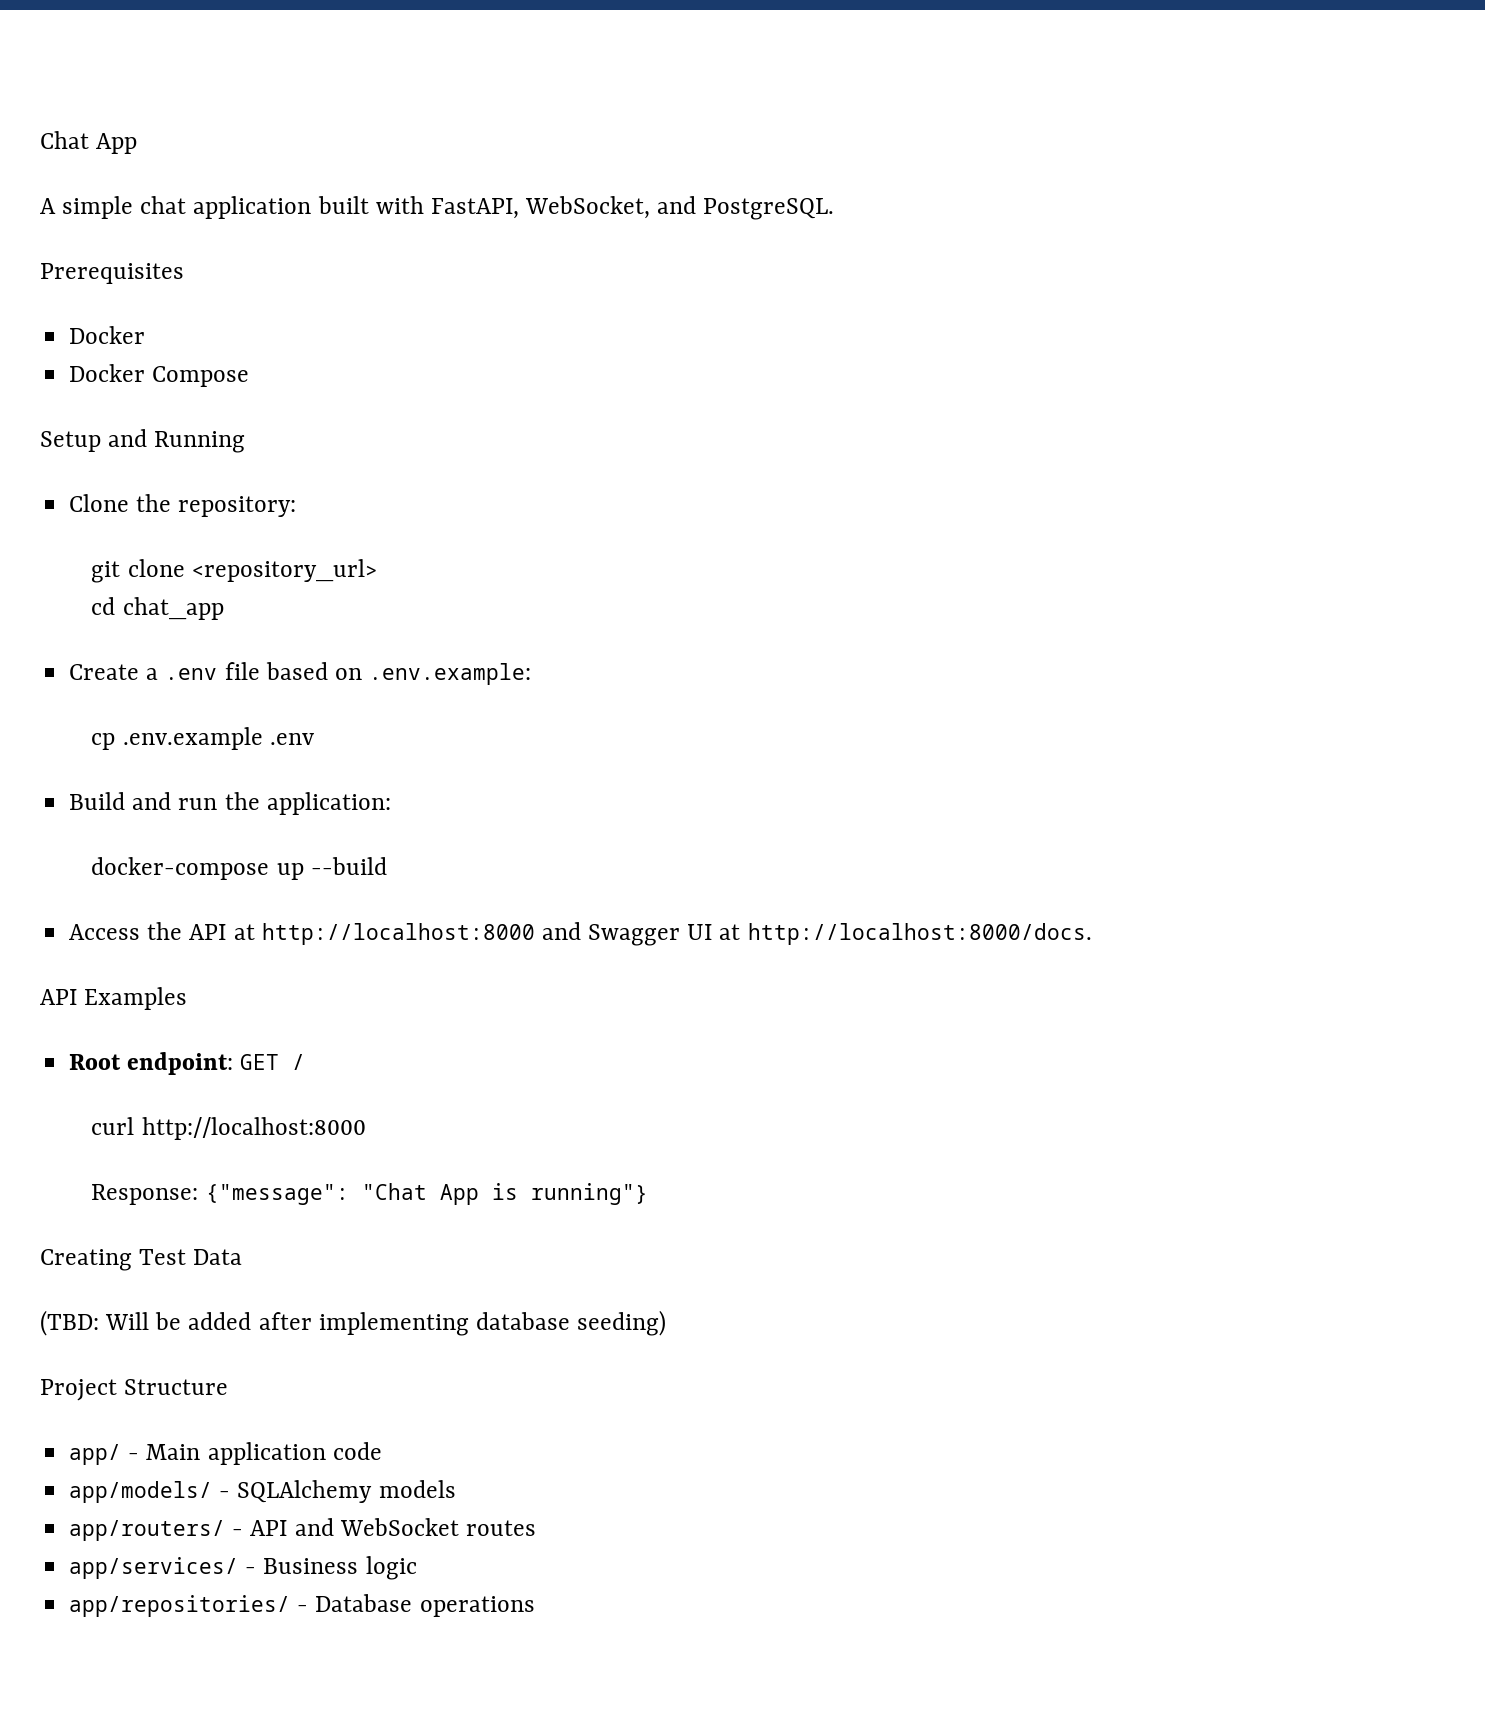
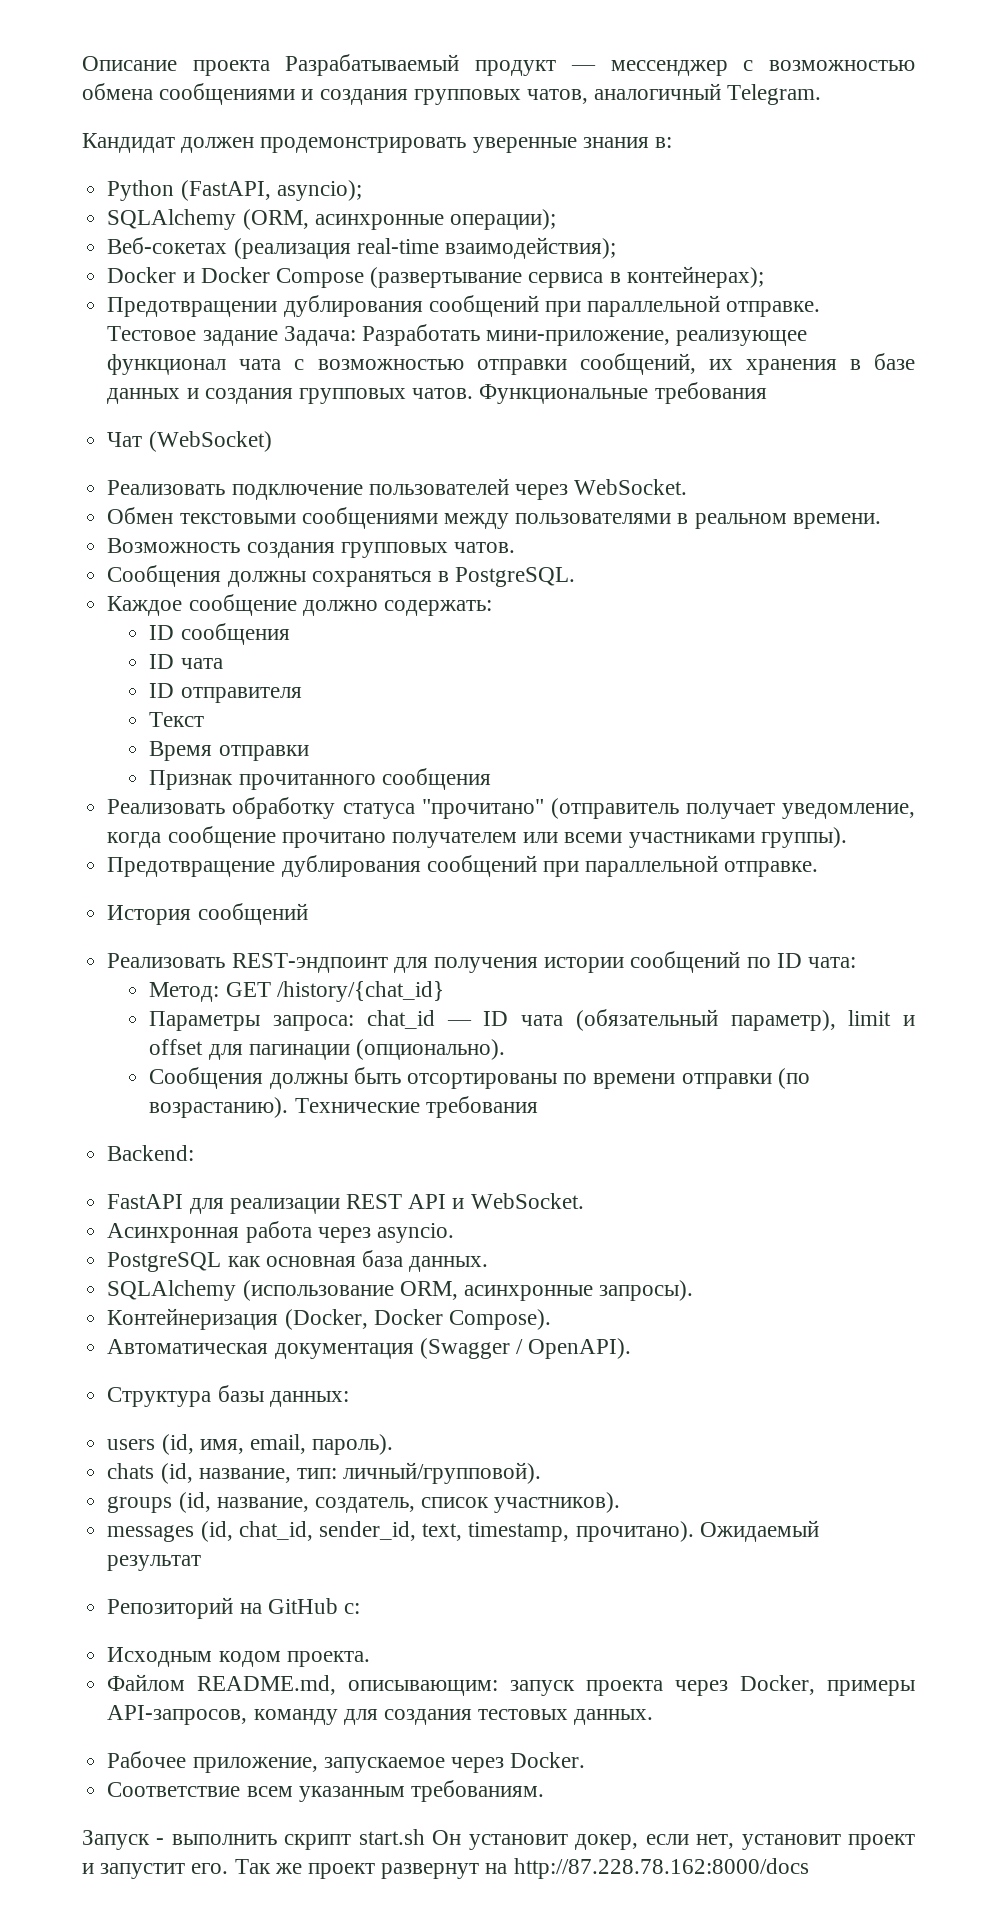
[40,131,138,154] [40,196,835,220] [40,263,184,284] [69,326,146,344] [69,364,250,387] [40,429,246,453] [69,494,297,517] [91,559,377,583] [91,597,224,620] [69,662,532,685] [91,727,314,750] [69,792,391,815] [91,857,387,880] [69,922,1092,946] [40,987,188,1010] [69,1052,306,1075] [91,1117,366,1140] [91,1183,648,1205] [40,1249,243,1271] [40,1310,667,1336] [40,1379,229,1401] [69,1442,382,1465] [69,1480,456,1503] [69,1518,536,1541] [69,1556,417,1580] [69,1594,535,1617] Chat App // A simple chat application built with FastAPI, WebSocket, and PostgreSQL. // Prerequisites // Docker // Docker Compose // Setup and Running // Clone the repository: // git clone <repository_url> // cd chat_app // Create a .env file based on .env.example: // cp .env.example .env // Build and run the application: // docker-compose up --build // Access the API at http://localhost:8000 and Swagger UI at http://localhost:8000/docs. // API Examples // Root endpoint: GET / // curl http://localhost:8000 // Response: {"message": "Chat App is running"} // Creating Test Data // (TBD: Will be added after implementing database seeding) // Project Structure // app/ - Main application code // app/models/ - SQLAlchemy models // app/routers/ - API and WebSocket routes // app/services/ - Business logic // app/repositories/ - Database operations -> [82,54,915,76] [82,83,822,105] [82,133,673,153] [107,180,362,201] [107,209,556,230] [107,237,616,259] [107,266,764,288] [107,295,821,317] [107,324,808,346] [107,353,915,375] [107,382,767,404] [107,431,272,452] [107,478,688,500] [107,507,881,529] [107,538,515,558] [107,565,576,587] [107,594,492,616] [149,623,290,645] [149,654,223,669] [149,683,302,703] [149,712,205,727] [149,741,309,761] [149,768,491,790] [107,797,915,819] [107,826,847,848] [107,855,819,877] [107,903,308,925] [107,951,856,973] [149,981,444,1002] [149,1009,915,1031] [149,1039,505,1060] [149,1067,810,1089] [149,1096,538,1118] [107,1145,195,1161] [107,1193,584,1214] [107,1221,454,1243] [107,1250,489,1272] [107,1280,694,1301] [107,1308,551,1330] [107,1338,632,1359] [107,1385,349,1407] [107,1434,394,1455] [107,1462,542,1484] [107,1492,621,1513] [107,1520,819,1542] [107,1555,202,1571] [107,1597,360,1619] [107,1647,370,1667] [107,1674,916,1696] [107,1705,654,1725] [107,1751,586,1773] [107,1780,544,1802] [82,1829,916,1850] [82,1858,809,1879] Описание проекта Разрабатываемый продукт — мессенджер с возможностью обмена сообщениями и создания групповых чатов, аналогичный Telegram. // Кандидат должен продемонстрировать уверенные знания в: // Python (FastAPI, asyncio); // SQLAlchemy (ORM, асинхронные операции); // Веб-сокетах (реализация real-time взаимодействия); // Docker и Docker Compose (развертывание сервиса в контейнерах); // Предотвращении дублирования сообщений при параллельной отправке. Тестовое задание Задача: Разработать мини-приложение, реализующее функционал чата с возможностью отправки сообщений, их хранения в базе данных и создания групповых чатов. Функциональные требования // Чат (WebSocket) // Реализовать подключение пользователей через WebSocket. // Обмен текстовыми сообщениями между пользователями в реальном времени. // Возможность создания групповых чатов. // Сообщения должны сохраняться в PostgreSQL. // Каждое сообщение должно содержать: // ID сообщения // ID чата // ID отправителя // Текст // Время отправки // Признак прочитанного сообщения // Реализовать обработку статуса "прочитано" (отправитель получает уведомление, когда сообщение прочитано получателем или всеми участниками группы). // Предотвращение дублирования сообщений при параллельной отправке. // История сообщений // Реализовать REST-эндпоинт для получения истории сообщений по ID чата: // Метод: GET /history/{chat_id} // Параметры запроса: chat_id — ID чата (обязательный параметр), limit и offset для пагинации (опционально). // Сообщения должны быть отсортированы по времени отправки (по возрастанию). Технические требования // Backend: // FastAPI для реализации REST API и WebSocket. // Асинхронная работа через asyncio. // PostgreSQL как основная база данных. // SQLAlchemy (использование ORM, асинхронные запросы). // Контейнеризация (Docker, Docker Compose). // Автоматическая документация (Swagger / OpenAPI). // Структура базы данных: // users (id, имя, email, пароль). // chats (id, название, тип: личный/групповой). // groups (id, название, создатель, список участников). // messages (id, chat_id, sender_id, text, timestamp, прочитано). Ожидаемый результат // Репозиторий на GitHub с: // Исходным кодом проекта. // Файлом README.md, описывающим: запуск проекта через Docker, примеры API-запросов, команду для создания тестовых данных. // Рабочее приложение, запускаемое через Docker. // Соответствие всем указанным требованиям. // Запуск - выполнить скрипт start.sh Он установит докер, если нет, установит проект и запустит его. Так же проект развернут на http://87.228.78.162:8000/docs

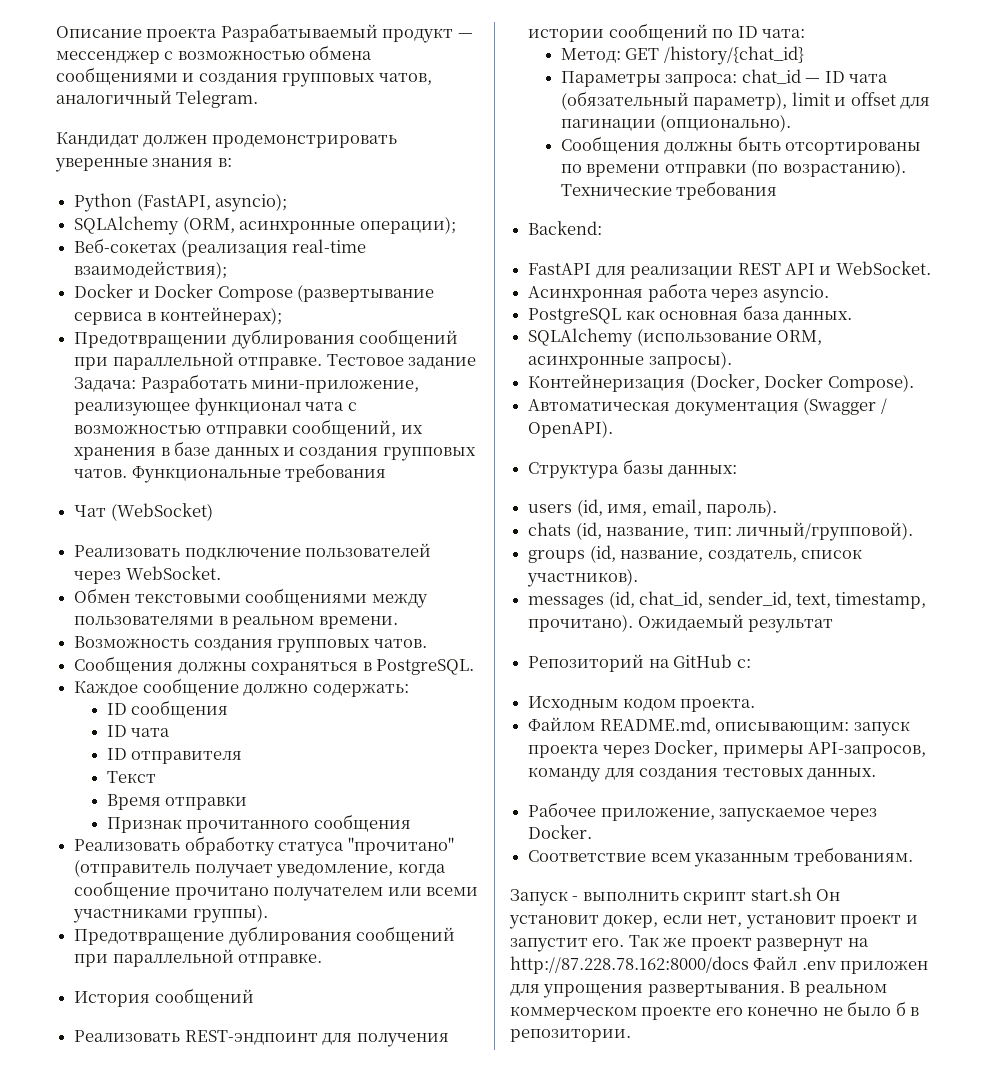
(809, 1868) none -> [753,956,929,974] [510,981,887,998] [510,1001,920,1020] [510,1029,631,1042] Файл .env приложен для упрощения развертывания. В реальном коммерческом проекте его конечно не было б в репозитории.

